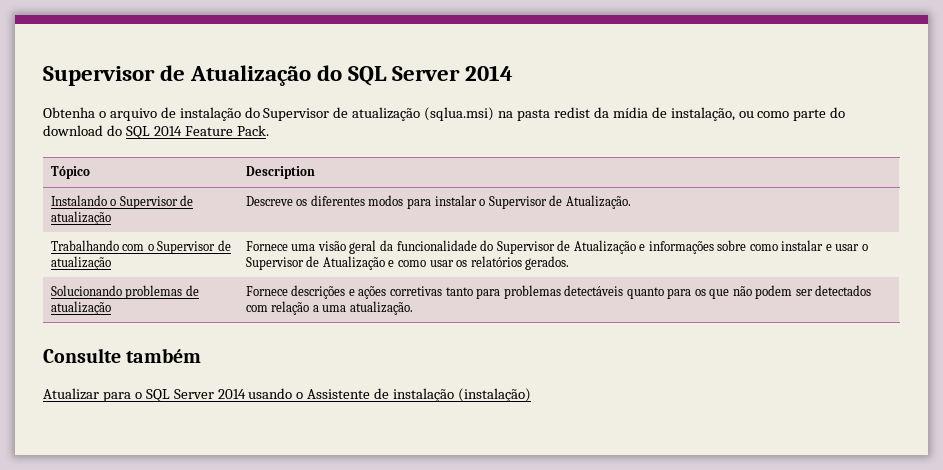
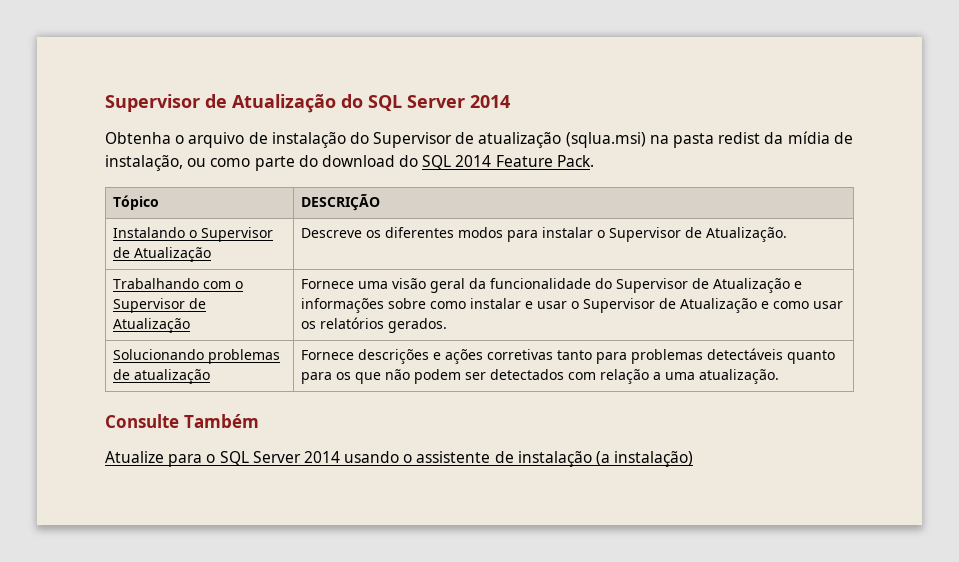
[245,166,315,179] Description -> [301,194,381,211] DESCRIÇÃO
[50,211,111,225] atualização -> [134,247,212,262] Atualização
[50,256,111,270] atualização -> [113,318,191,333] Atualização
[126,348,202,363] [43,388,99,400] também // Atualizar -> [183,414,259,428] [105,451,164,463] Também // Atualize
[307,388,532,402] Assistente de instalação (instalação) -> [416,451,694,467] assistente de instalação (a instalação)

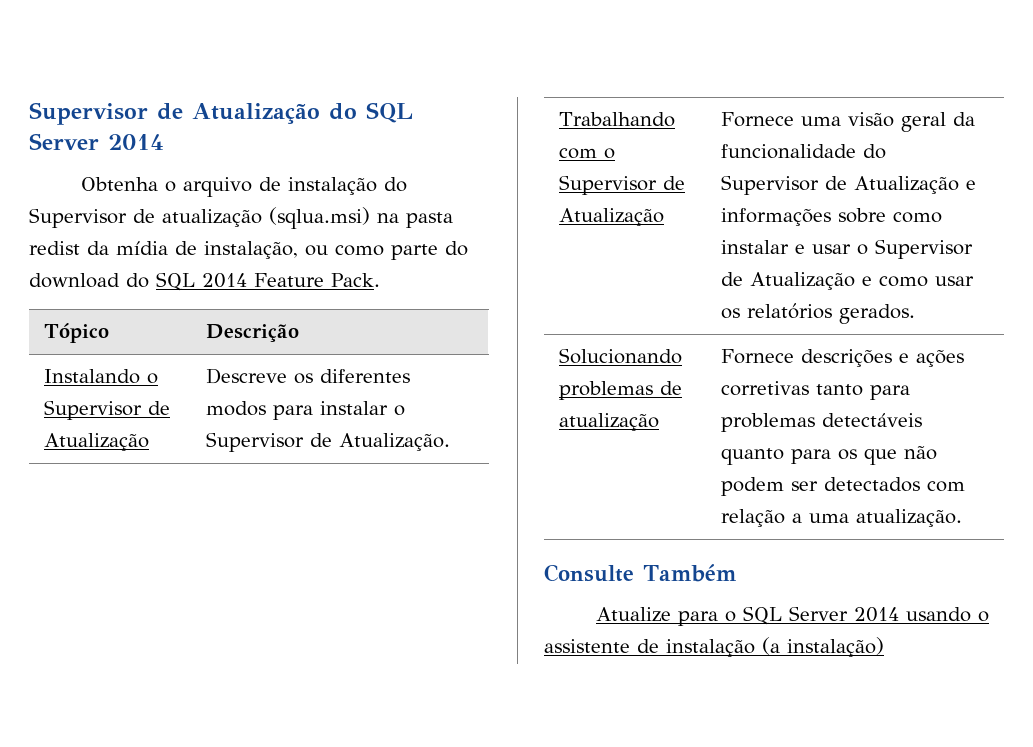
[301,194,381,211] DESCRIÇÃO -> [205,324,299,342] Descrição

